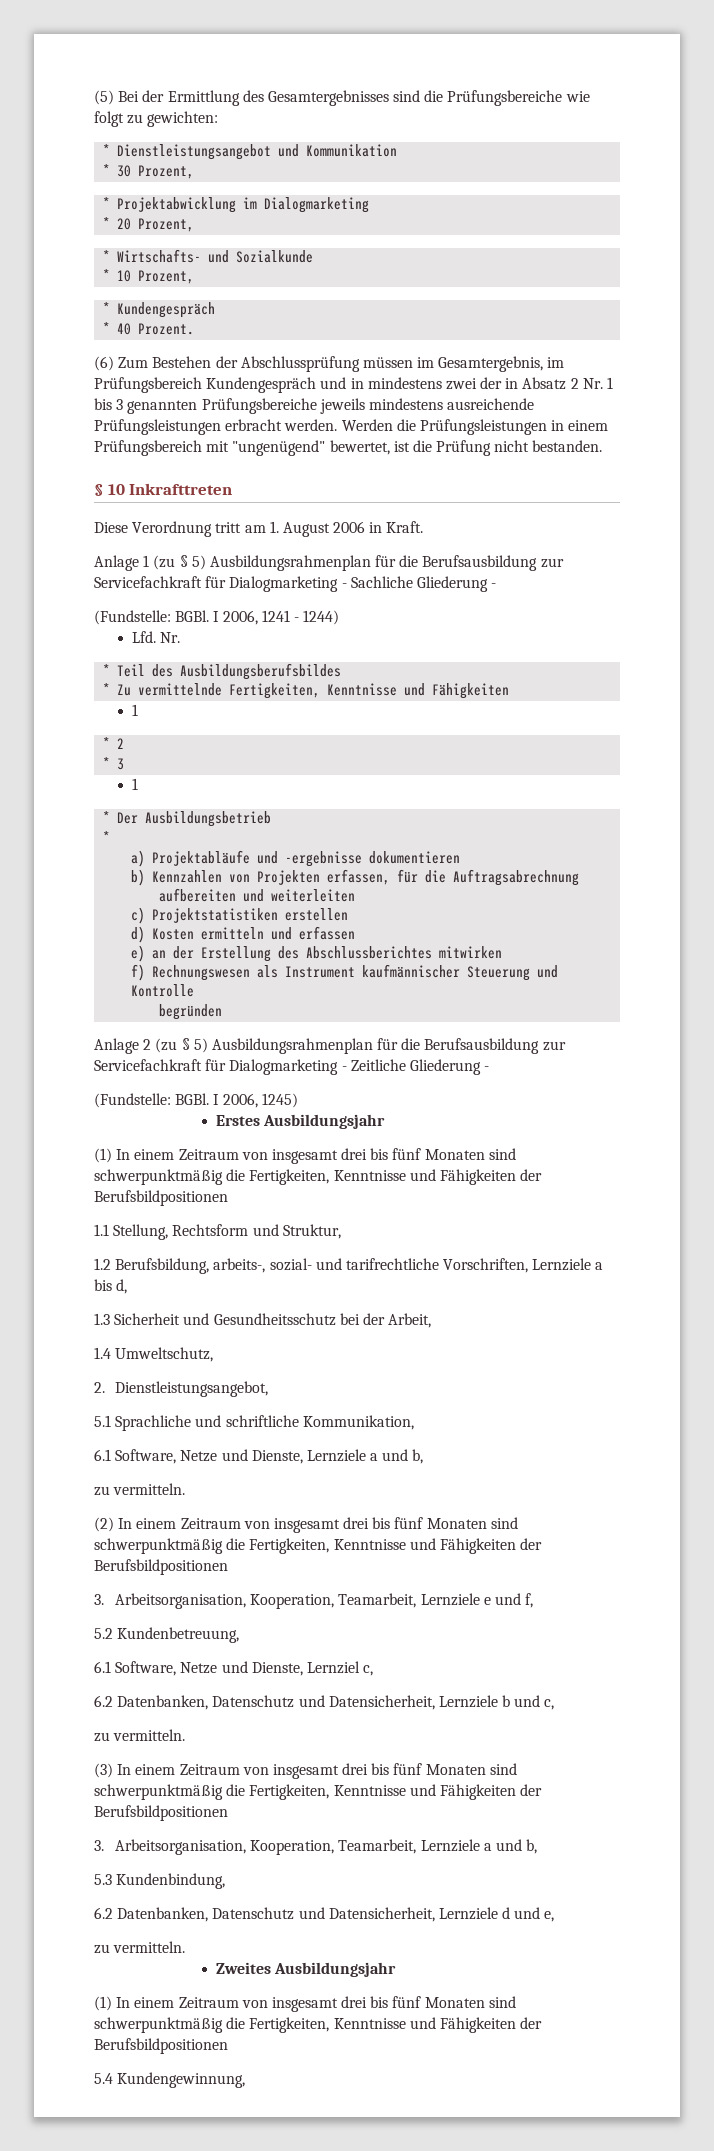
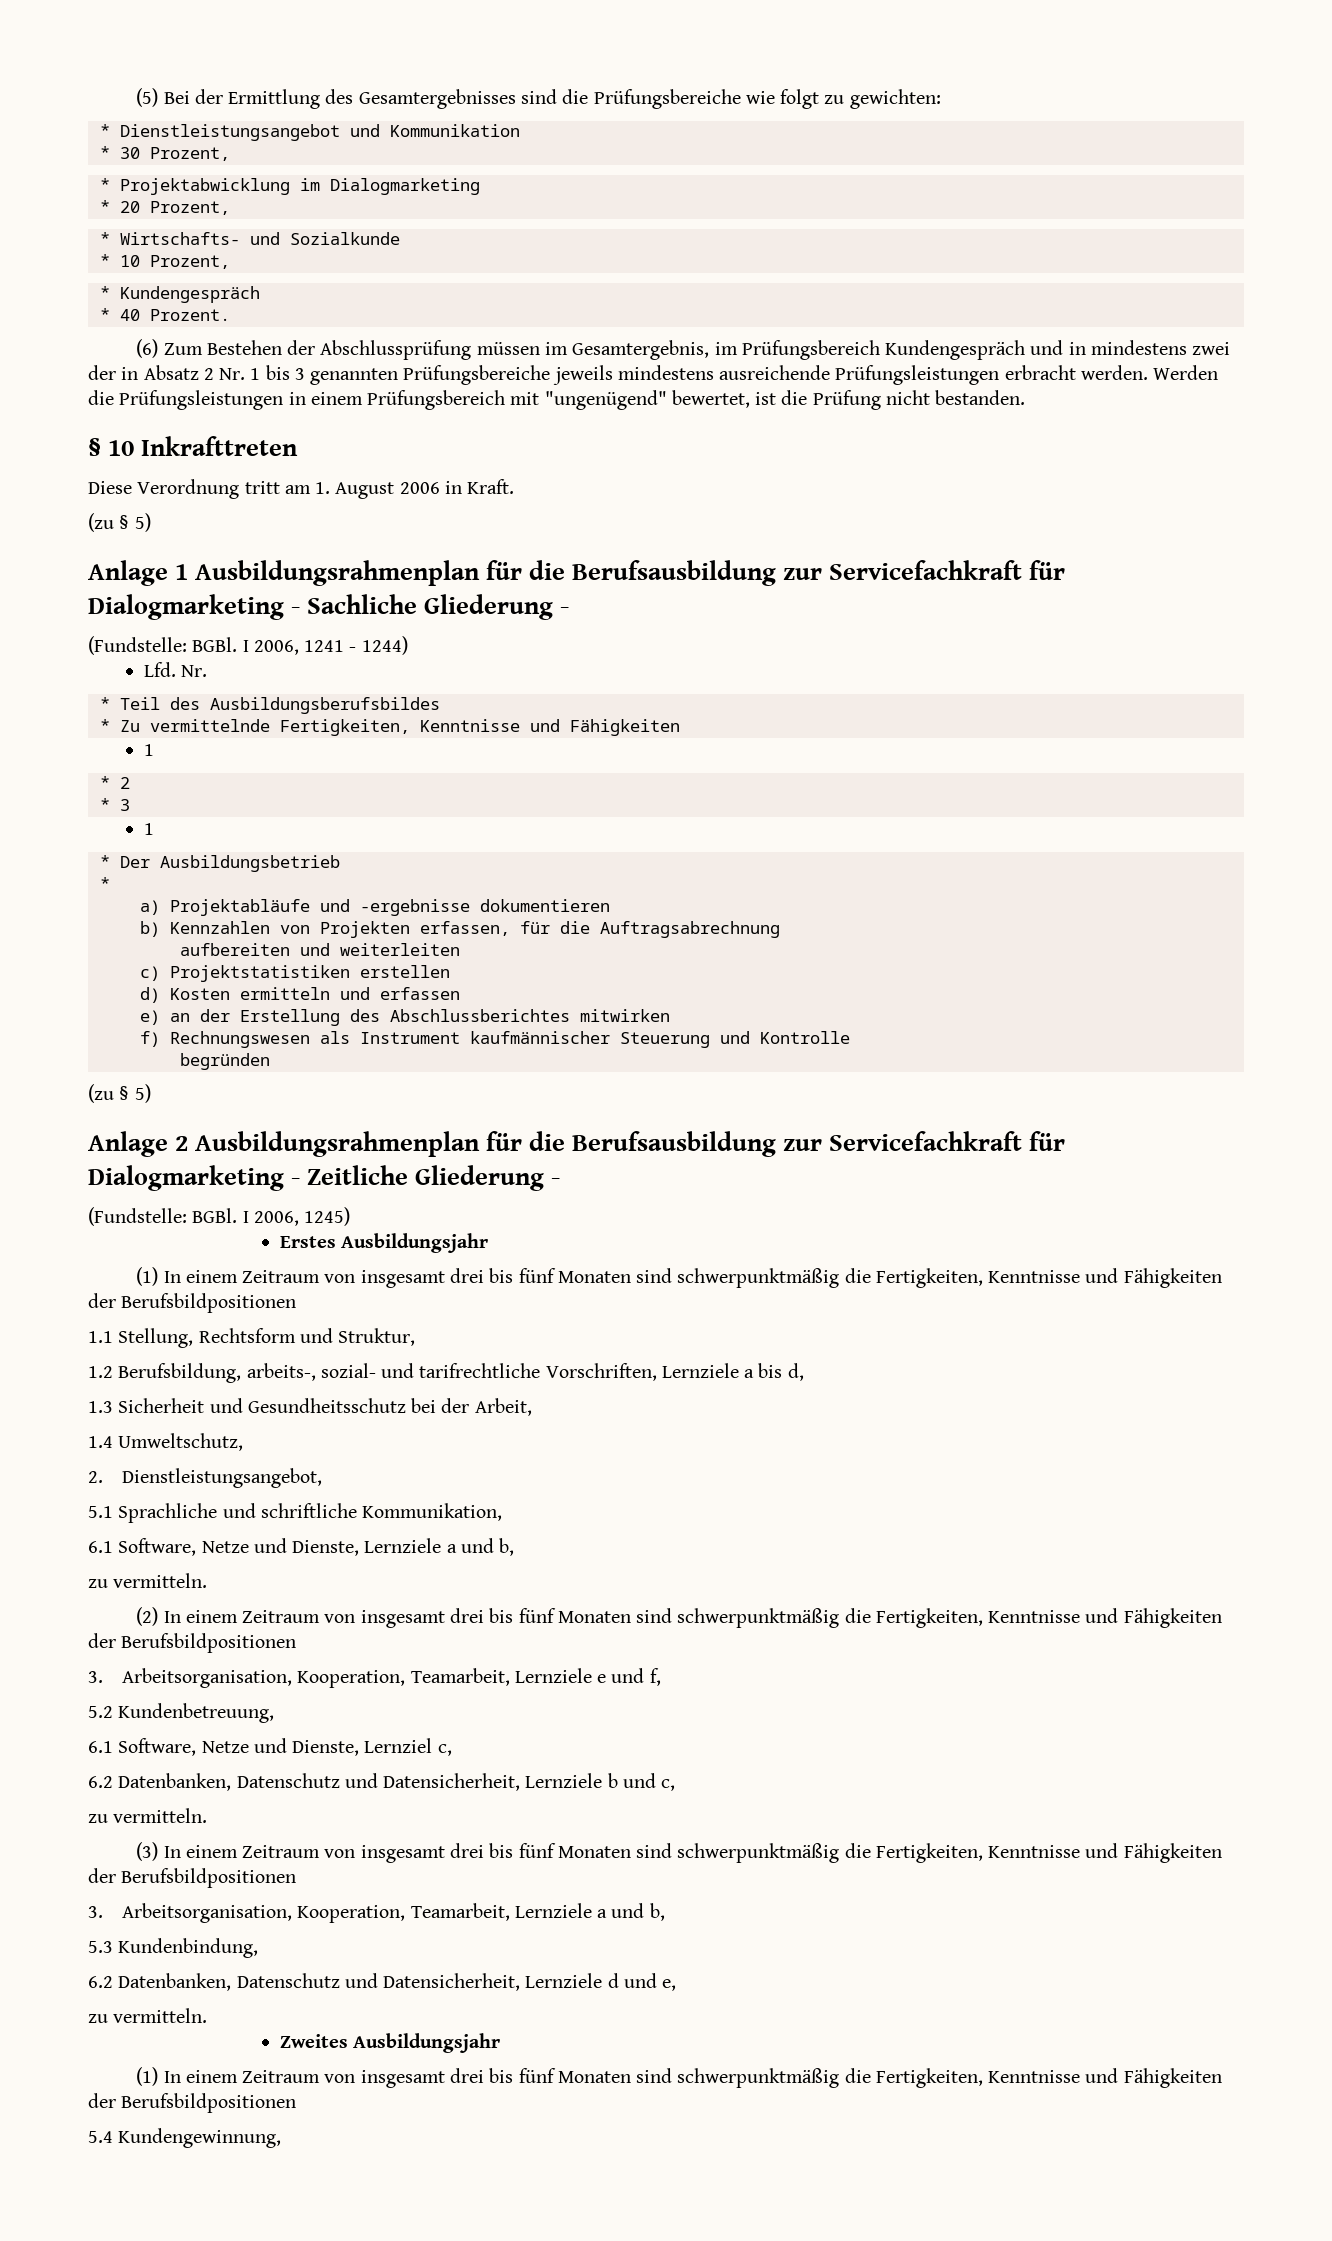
[94,555,206,571] Anlage 1 (zu § 5) -> [88,513,151,532] [88,560,189,586] (zu § 5) // Anlage 1
[94,1038,208,1054] Anlage 2 (zu § 5) -> [88,1084,151,1103] [88,1131,189,1157] (zu § 5) // Anlage 2

